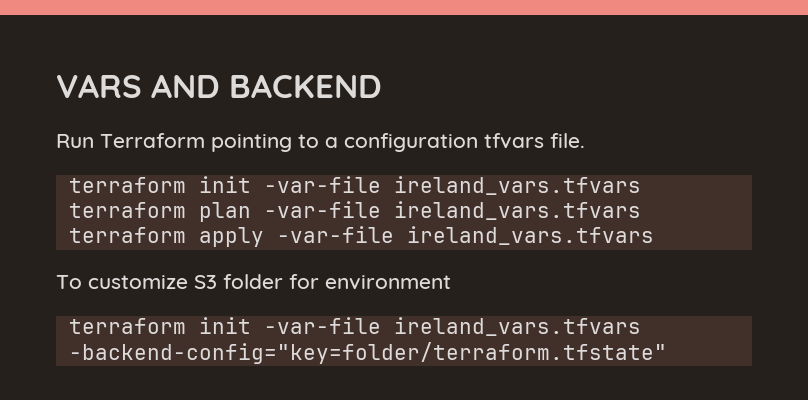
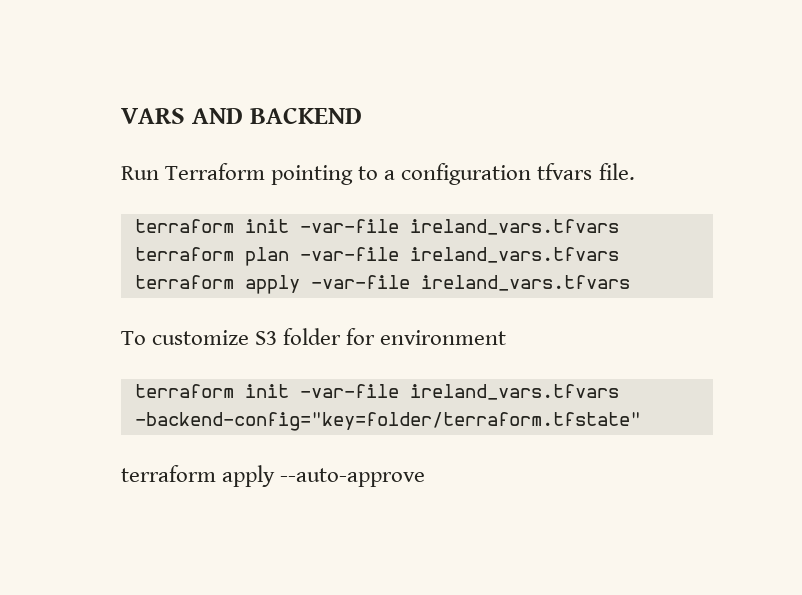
(667, 353) none -> [121,465,426,487] // terraform apply --auto-approve

